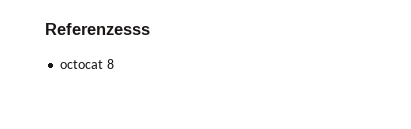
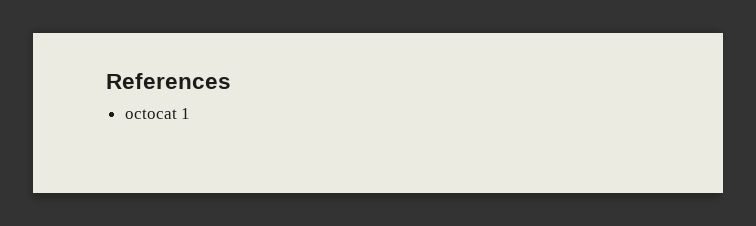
[45,23,150,35] Referenzesss -> [106,73,231,89] References
[107,59,115,69] 8 -> [181,108,191,119] 1

